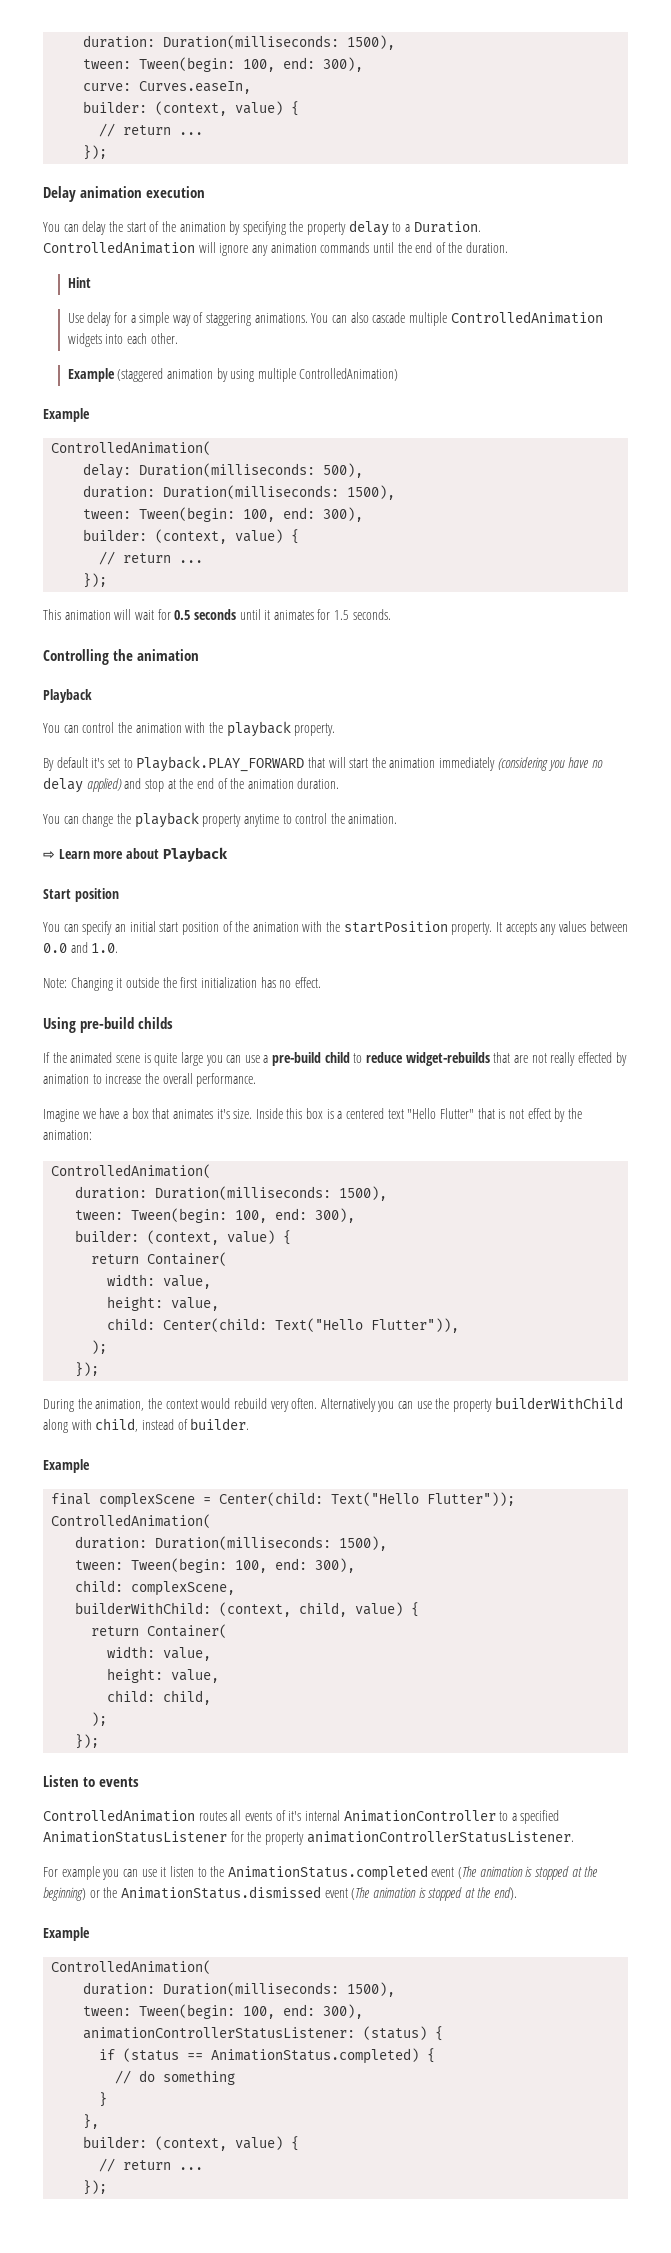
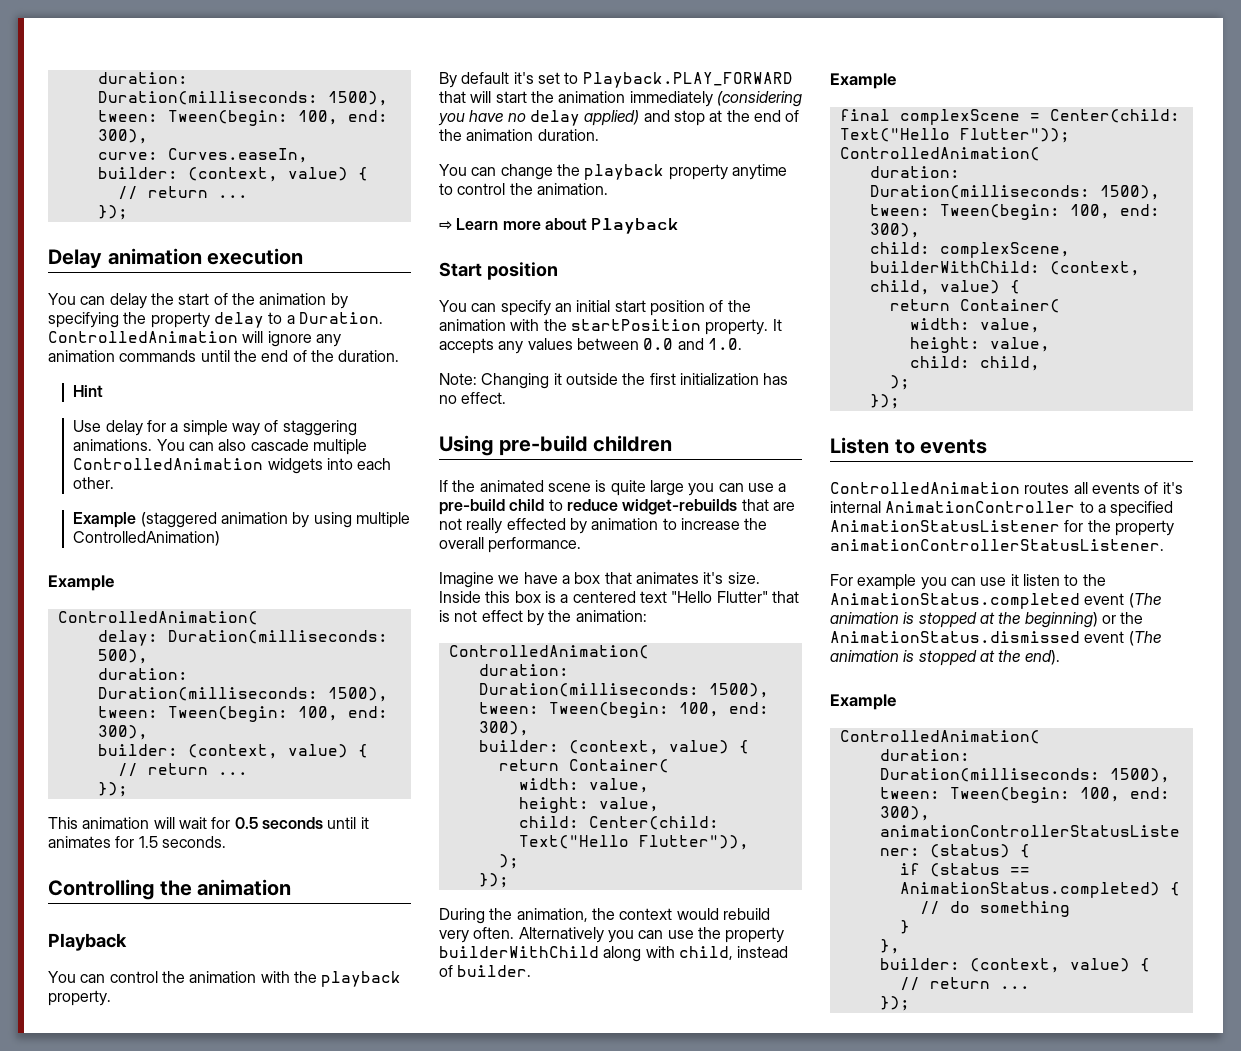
[138,1017,174,1029] childs -> [593,435,673,452] children

